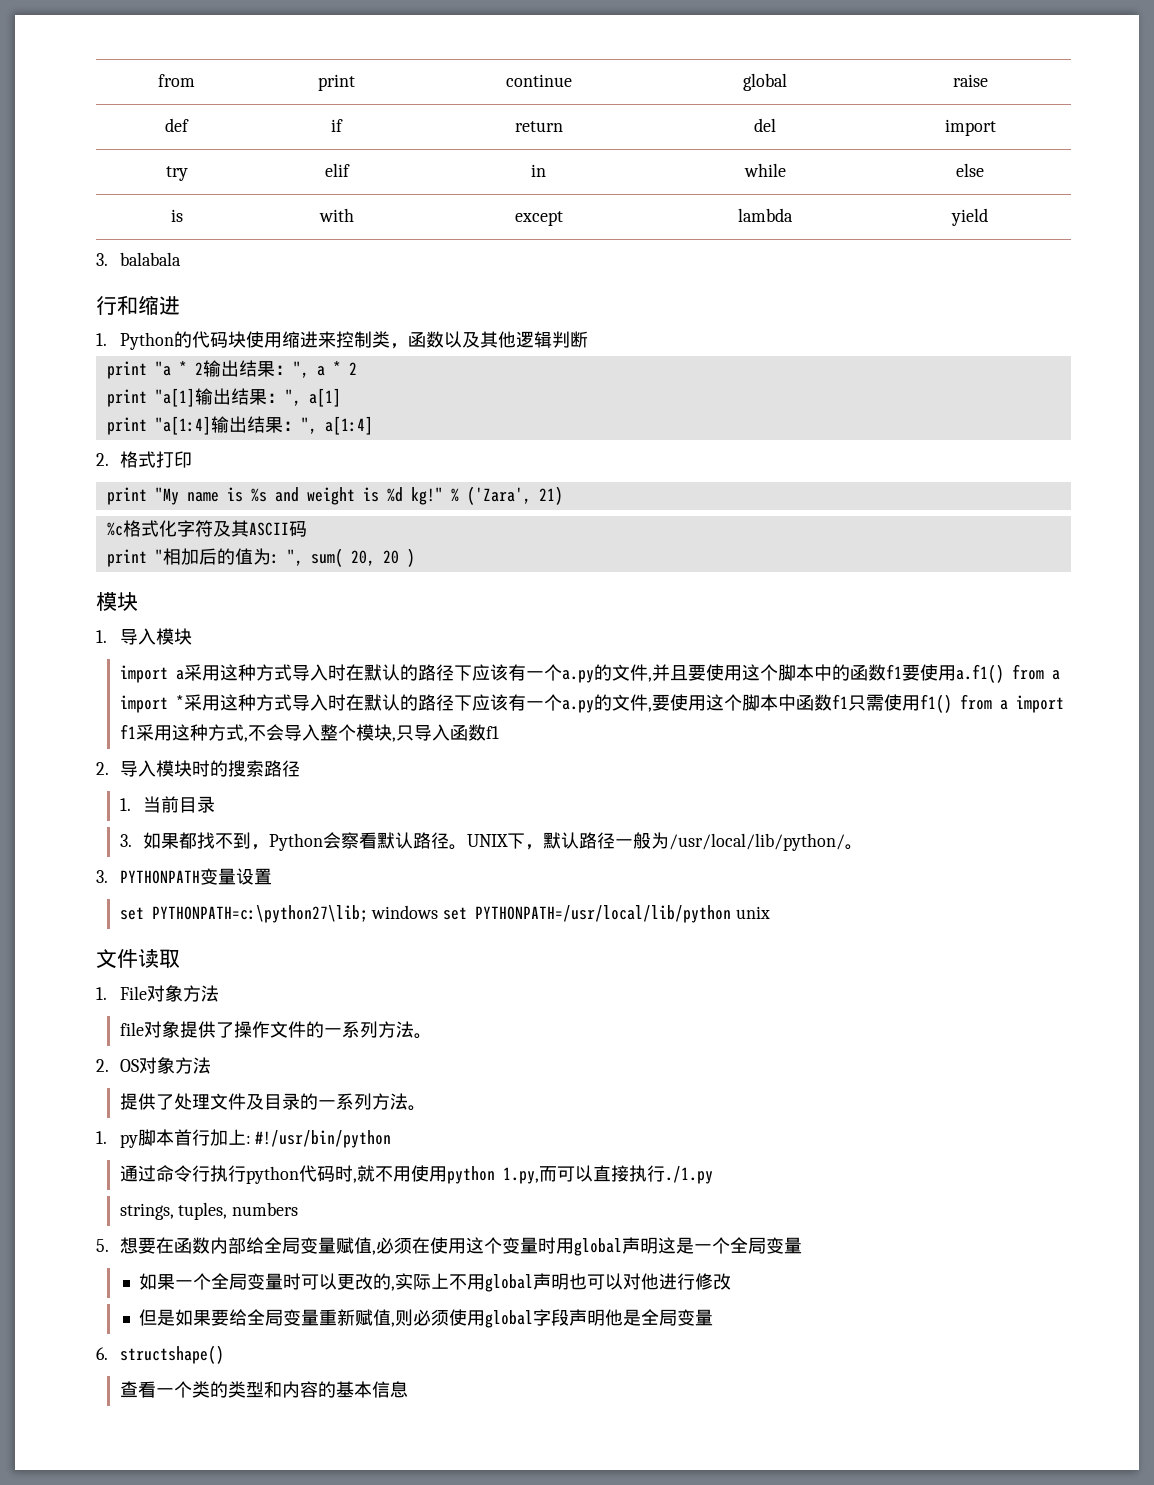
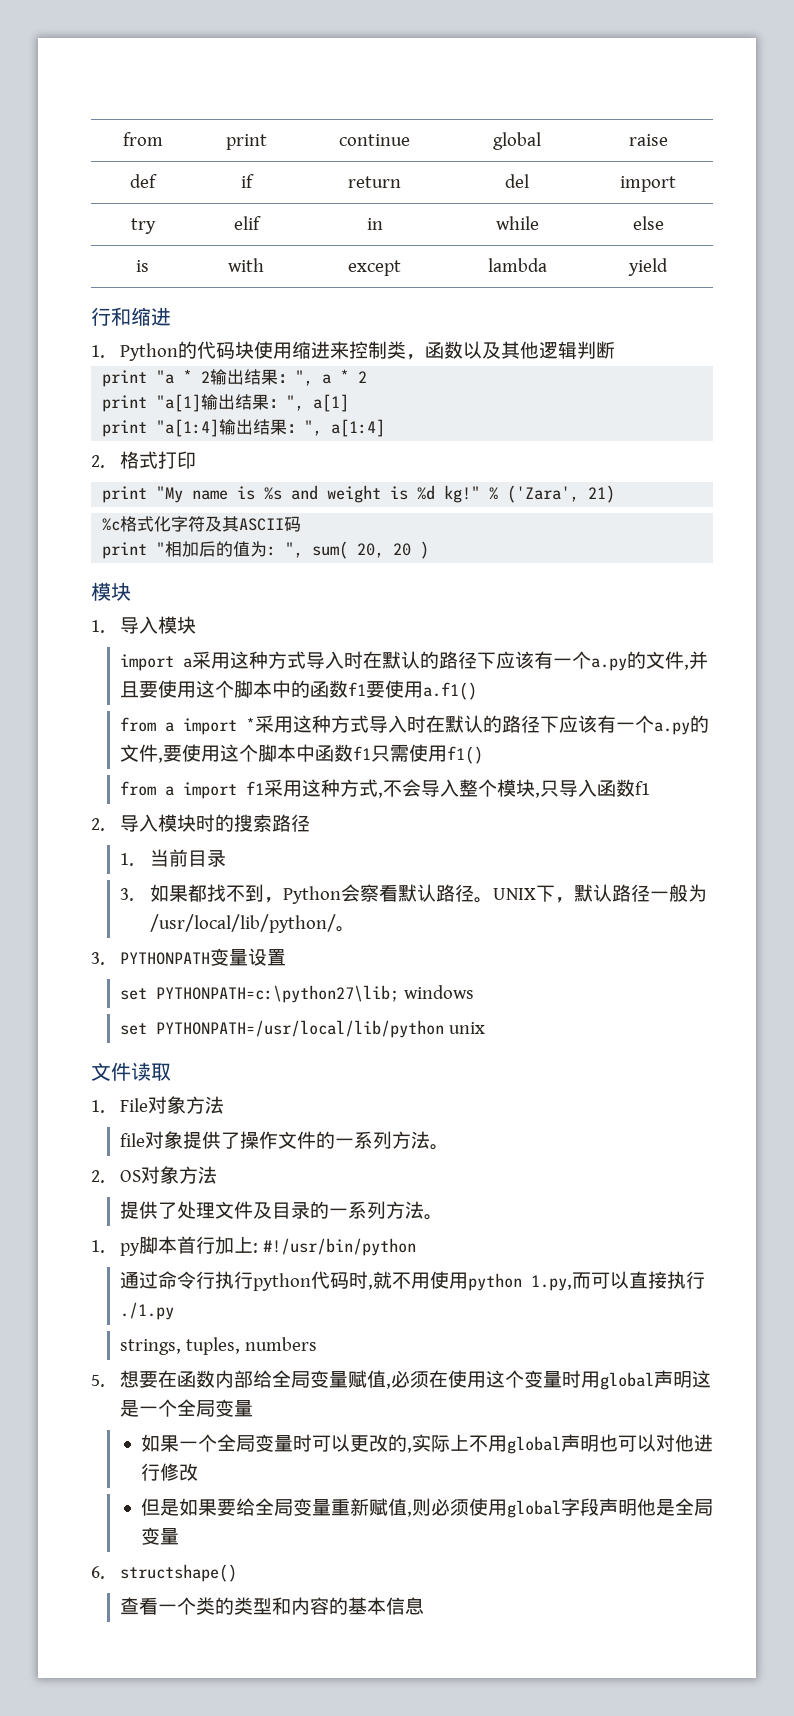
[96,252,181,266] // 3. balabala -> (668, 267) none
(1004, 673) none -> (478, 691) //
(952, 703) none -> (484, 755) //
(439, 912) none -> (475, 992) //

